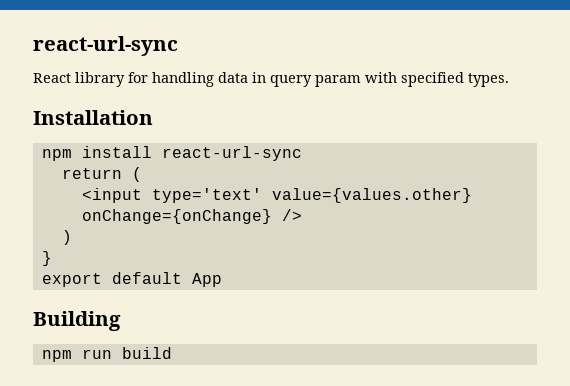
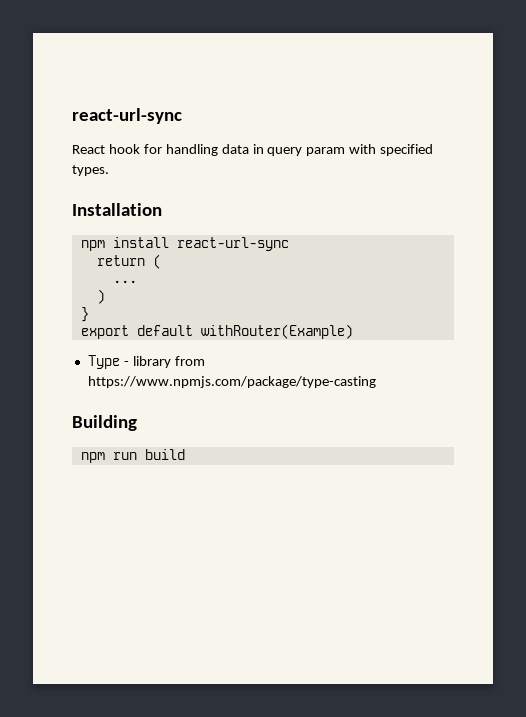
[75,72,125,87] library -> [108,144,140,154] hook
[81,188,472,203] [81,209,302,224] <input type='text' value={values.other} onChange={onChange} /> -> [112,280,137,283] ...
[191,273,222,287] App -> [200,324,353,339] [87,355,205,369] [87,376,376,388] withRouter(Example) // Type - library from https://www.npmjs.com/package/type-casting

